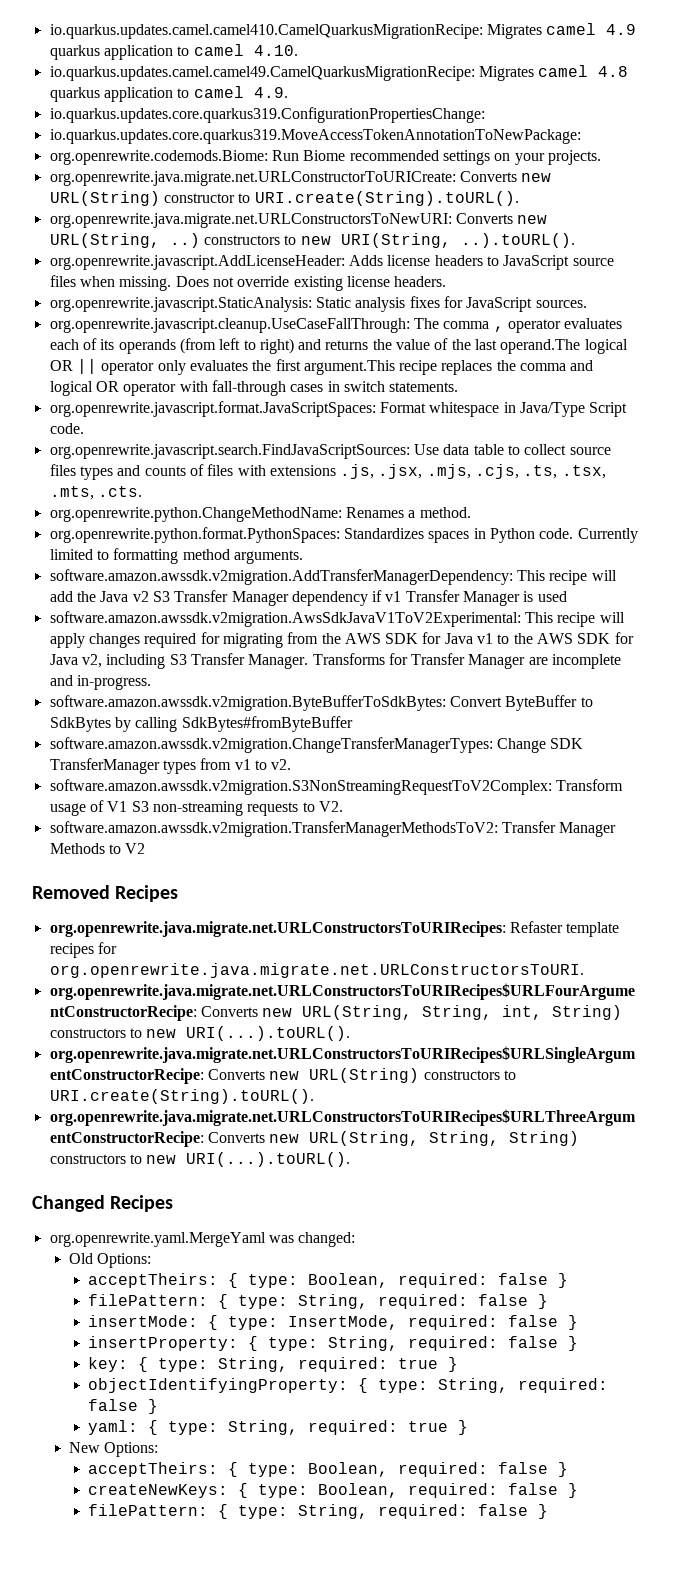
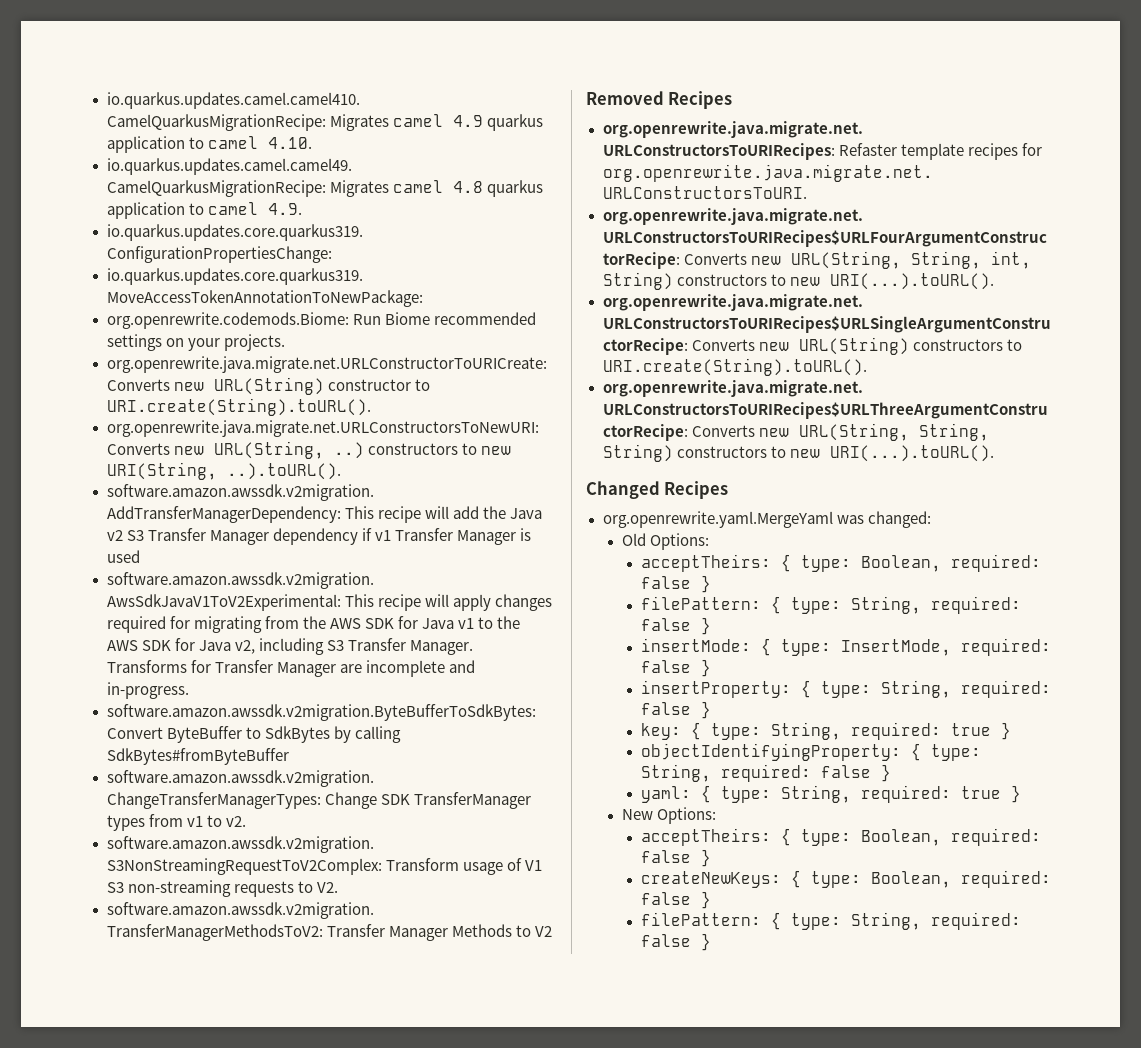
[49,255,614,270] [49,275,447,291] [49,296,587,312] [49,318,623,333] [49,338,628,354] [49,359,594,375] [49,380,459,396] [49,401,628,417] [49,423,84,434] [49,444,611,459] [49,464,606,480] [49,486,142,500] [49,507,471,522] [49,527,638,543] [49,548,303,564] // org.openrewrite.javascript.AddLicenseHeader: Adds license headers to JavaScript source files when missing. Does not override existing license headers. // org.openrewrite.javascript.StaticAnalysis: Static analysis fixes for JavaScript sources. // org.openrewrite.javascript.cleanup.UseCaseFallThrough: The comma , operator evaluates each of its operands (from left to right) and returns the value of the last operand.The logical OR || operator only evaluates the first argument.This recipe replaces the comma and logical OR operator with fall-through cases in switch statements. // org.openrewrite.javascript.format.JavaScriptSpaces: Format whitespace in Java/Type Script code. // org.openrewrite.javascript.search.FindJavaScriptSources: Use data table to collect source files types and counts of files with extensions .js, .jsx, .mjs, .cjs, .ts, .tsx, .mts, .cts. // org.openrewrite.python.ChangeMethodName: Renames a method. // org.openrewrite.python.format.PythonSpaces: Standardizes spaces in Python code. Currently limited to formatting method arguments. -> (341, 471) none

